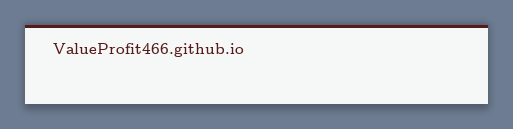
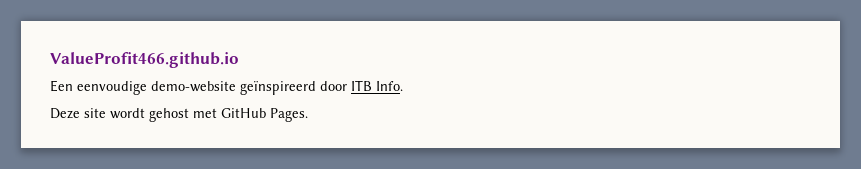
(244, 50) none -> [50,80,403,95] [50,108,308,122] // Een eenvoudige demo-website geïnspireerd door ITB Info. // Deze site wordt gehost met GitHub Pages.

